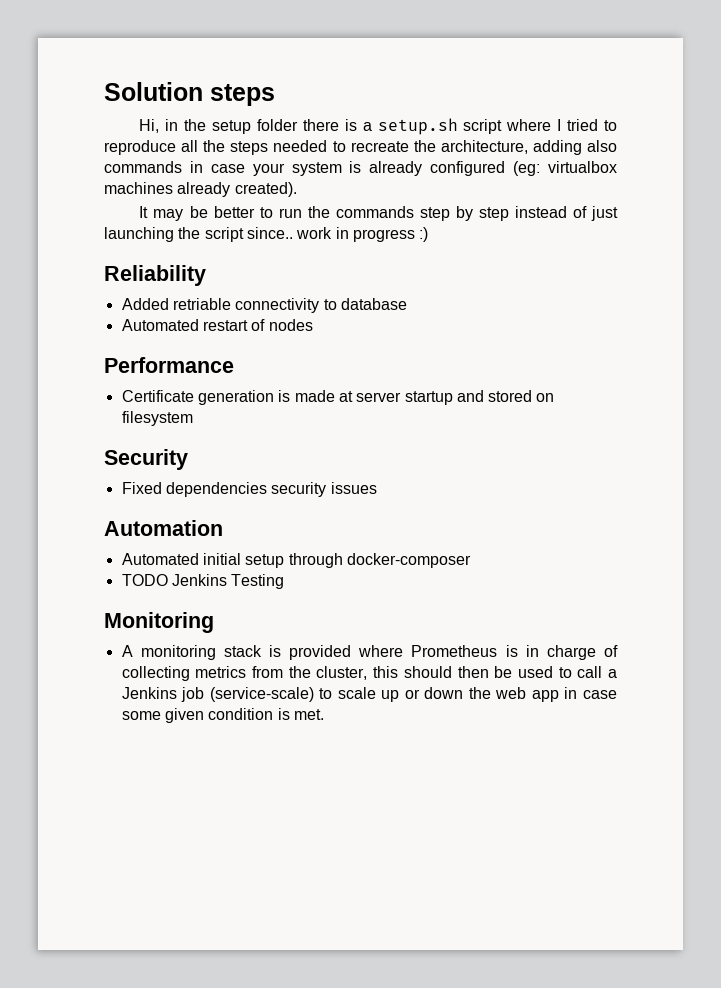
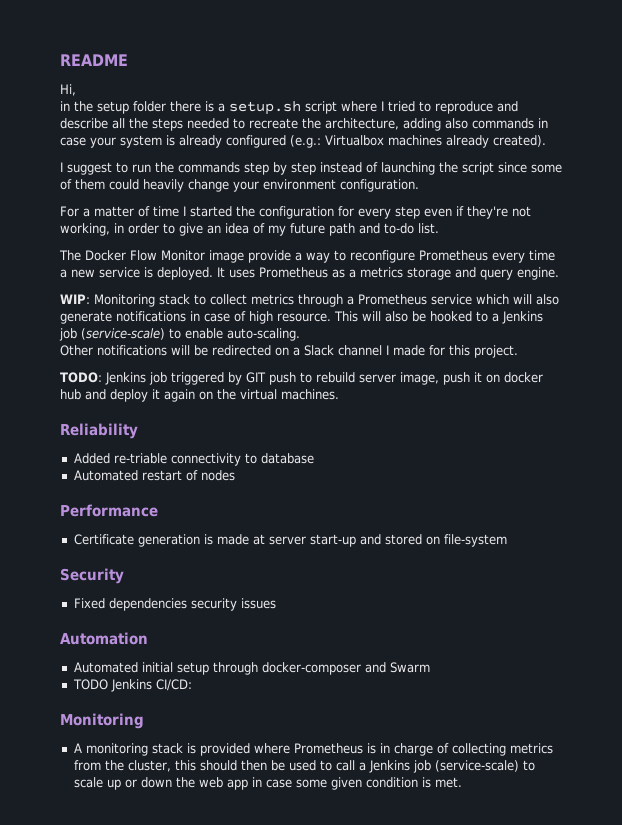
[104,82,275,106] Solution steps -> [60,54,128,66] README
(160, 126) none -> (76, 90) //
(176, 147) none -> [497,101,518,112] [60,118,108,129] and describe
[513,161,618,176] (eg: virtualbox -> [290,135,384,148] (e.g.: Virtualbox
[139,206,255,221] It may be better -> [60,162,112,175] I suggest
[590,206,618,221] just -> (378, 167) none
[246,227,429,242] since.. work in progress :) -> [498,162,562,173] [60,179,419,192] [60,206,531,219] [60,223,439,236] [59,250,555,263] [60,267,559,280] [60,294,559,307] [60,311,543,324] [59,328,300,341] [60,345,518,358] [60,372,543,385] [60,389,339,402] since some of them could heavily change your environment configuration. // For a matter of time I started the configuration for every step even if they're not working, in order to give an idea of my future path and to-do list. // The Docker Flow Monitor image provide a way to reconfigure Prometheus every time a new service is deployed. It uses Prometheus as a metrics storage and query engine. // WIP: Monitoring stack to collect metrics through a Prometheus service which will also generate notifications in case of high resource. This will also be hooked to a Jenkins job (service-scale) to enable auto-scaling. // Other notifications will be redirected on a Slack channel I made for this project. // TODO: Jenkins job triggered by GIT push to rebuild server image, push it on docker hub and deploy it again on the virtual machines.
[172,298,231,310] retriable -> [113,453,167,464] re-triable
[404,391,453,405] startup -> [309,534,356,547] start-up
[121,411,193,426] filesystem -> [443,534,507,547] file-system
(471, 560) none -> [364,662,430,673] and Swarm
[231,574,285,589] Testing -> [155,679,192,691] CI/CD:

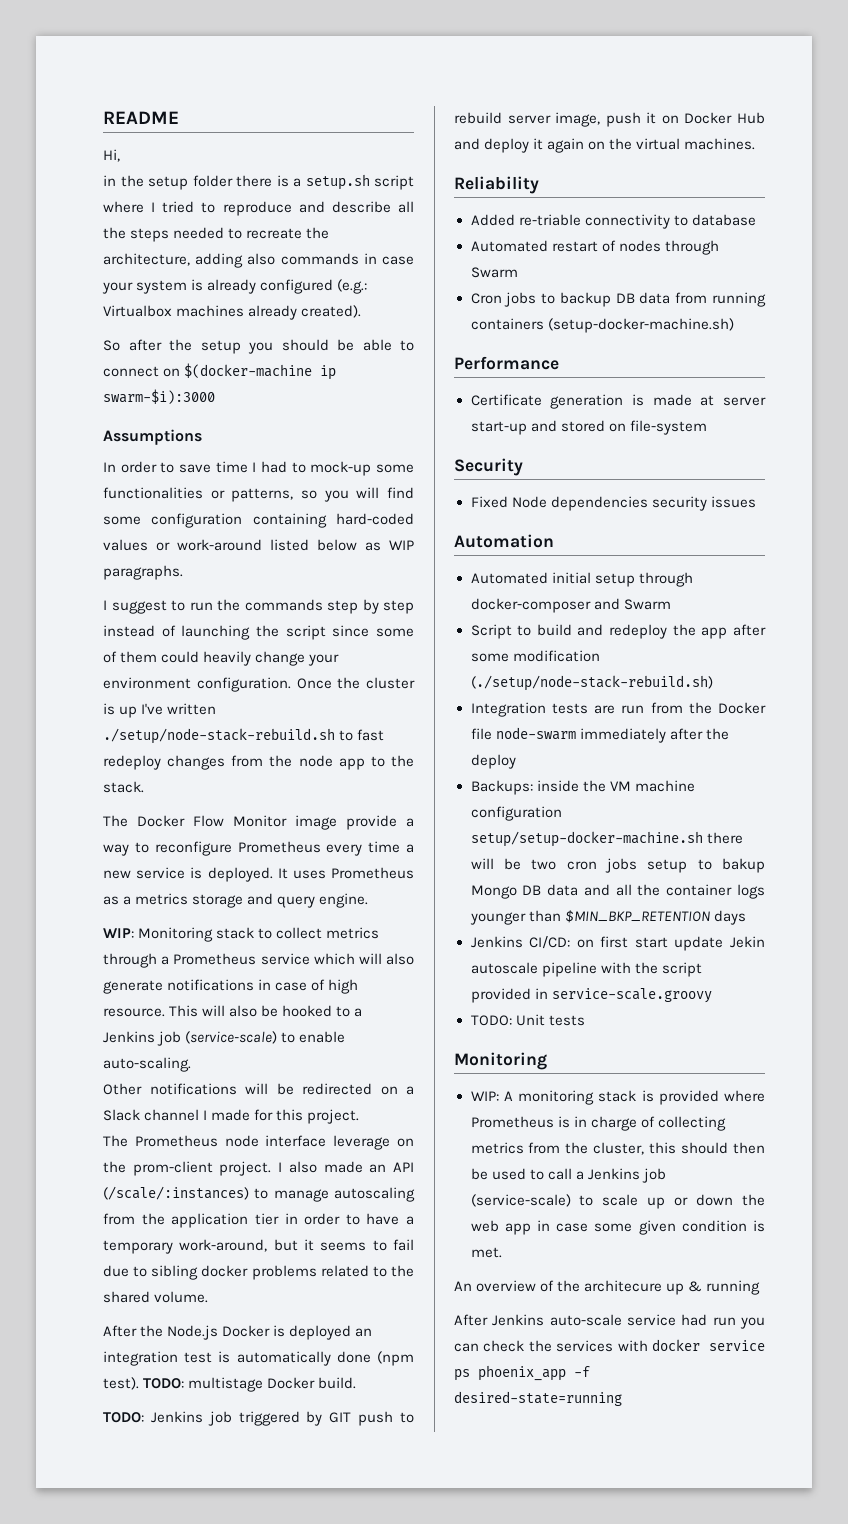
(546, 141) none -> [103,339,414,354] [103,363,337,380] [103,389,215,404] [103,429,202,445] [103,461,414,476] [103,487,414,502] [103,513,414,528] [103,539,414,551] [103,565,183,580] // So after the setup you should be able to connect on $(docker-machine ip swarm-$i):3000 // Assumptions // In order to save time I had to mock-up some functionalities or patterns, so you will find some configuration containing hard-coded values or work-around listed below as WIP paragraphs.
[60,206,531,219] [60,223,439,236] // For a matter of time I started the configuration for every step even if they're not working, in order to give an idea of my future path and to-do list. -> [296,677,415,689] [103,703,217,718] [103,728,385,744] [103,755,414,770] [103,781,144,793] Once the cluster is up I've written ./setup/node-stack-rebuild.sh to fast redeploy changes from the node app to the stack.
(518, 351) none -> [103,1135,415,1150] [103,1161,415,1176] [103,1186,415,1202] [103,1213,414,1228] [103,1239,414,1254] [103,1265,415,1280] [103,1291,209,1303] [103,1325,373,1340] [103,1351,414,1366] [103,1377,357,1392] // The Prometheus node interface leverage on the prom-client project. I also made an API (/scale/:instances) to manage autoscaling from the application tier in order to have a temporary work-around, but it seems to fail due to sibling docker problems related to the shared volume. // After the Node.js Docker is deployed an integration test is automatically done (npm test). TODO: multistage Docker build.
[504,372,543,383] [60,389,81,400] docker hub -> [684,112,765,124] Docker Hub
(235, 475) none -> [664,240,719,255] [470,267,518,278] [470,292,766,307] [470,318,734,333] through Swarm // Cron jobs to backup DB data from running containers (setup-docker-machine.sh)
(105, 603) none -> [511,496,547,508] Node
[72,679,192,692] TODO Jenkins CI/CD: -> [470,624,766,639] [470,650,600,662] [470,675,713,691] [470,702,766,717] [470,727,729,743] [470,754,516,769] [470,780,695,795] [470,806,562,821] [470,831,743,847] [470,858,765,873] [470,884,765,899] [469,910,746,925] [470,936,765,951] [470,962,702,977] [470,988,712,1003] [470,1014,585,1026] Script to build and redeploy the app after some modification (./setup/node-stack-rebuild.sh) // Integration tests are run from the Docker file node-swarm immediately after the deploy // Backups: inside the VM machine configuration setup/setup-docker-machine.sh there will be two cron jobs setup to bakup Mongo DB data and all the container logs younger than $MIN_BKP_RETENTION days // Jenkins CI/CD: on first start update Jekin autoscale pipeline with the script provided in service-scale.groovy // TODO: Unit tests
(144, 721) none -> [470,1091,499,1101] WIP:
(462, 782) none -> [454,1280,761,1295] [454,1314,765,1329] [454,1339,765,1352] [454,1365,590,1381] [454,1391,622,1406] // An overview of the architecure up & running // After Jenkins auto-scale service had run you can check the services with docker service ps phoenix_app -f desired-state=running

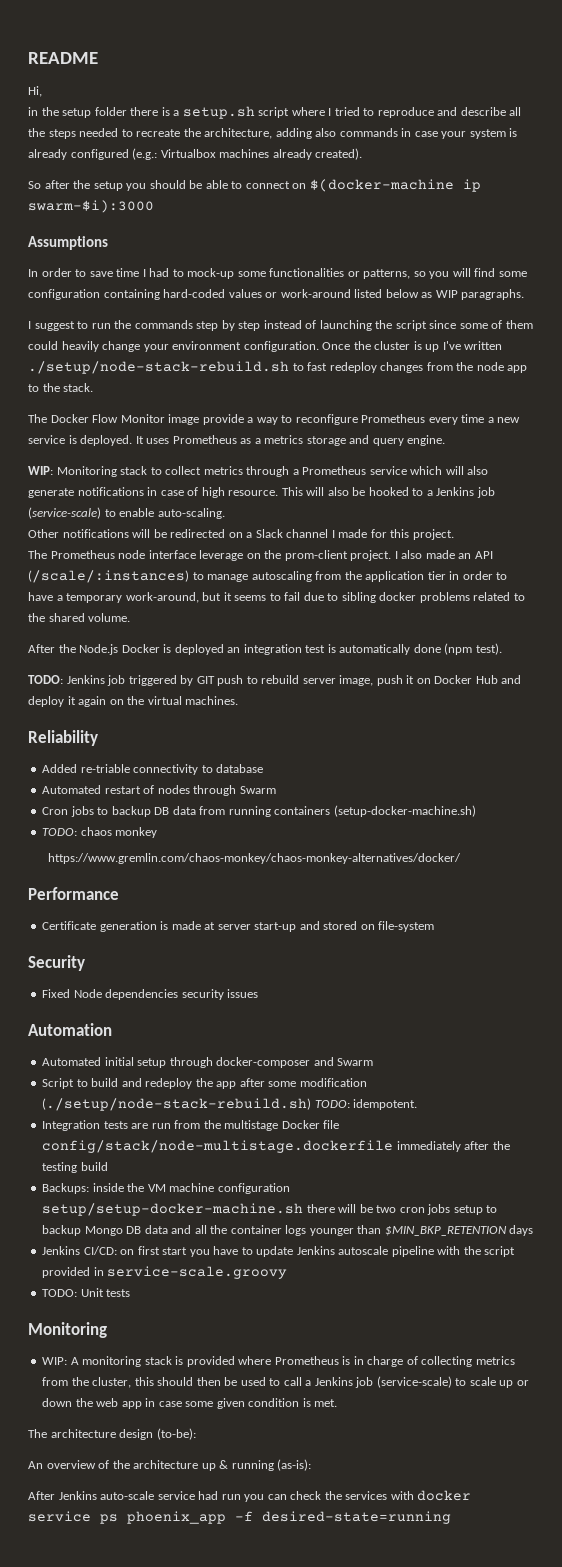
[143,1377,357,1392] TODO: multistage Docker build. -> (502, 649) none
(734, 325) none -> [42,827,158,838] [47,853,461,864] // TODO: chaos monkey // https://www.gremlin.com/chaos-monkey/chaos-monkey-alternatives/docker/
(713, 683) none -> [314,1099,418,1110] TODO: idempotent.
(712, 708) none -> [224,1120,279,1131] multistage
[495,727,576,740] node-swarm -> [42,1140,394,1153] config/stack/node-multistage.dockerfile
[470,754,516,769] deploy -> [42,1162,108,1173] testing build
[722,858,765,873] bakup -> [42,1225,82,1236] backup
[674,936,765,951] update Jekin -> [189,1246,335,1257] you have to update Jenkins
(502, 1252) none -> [28,1428,196,1440] // The architecture design (to-be):
[584,1280,663,1292] architecure -> [133,1460,199,1469] architecture
(761, 1287) none -> [277,1459,312,1471] (as-is):

